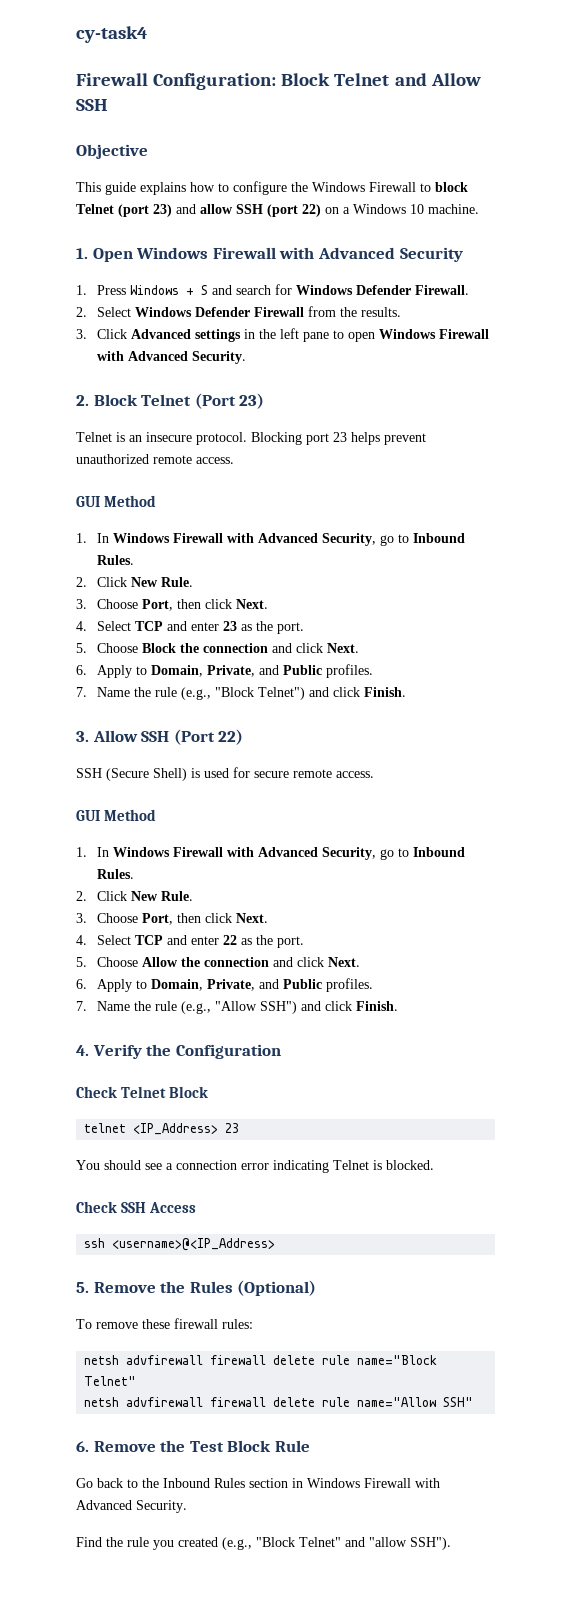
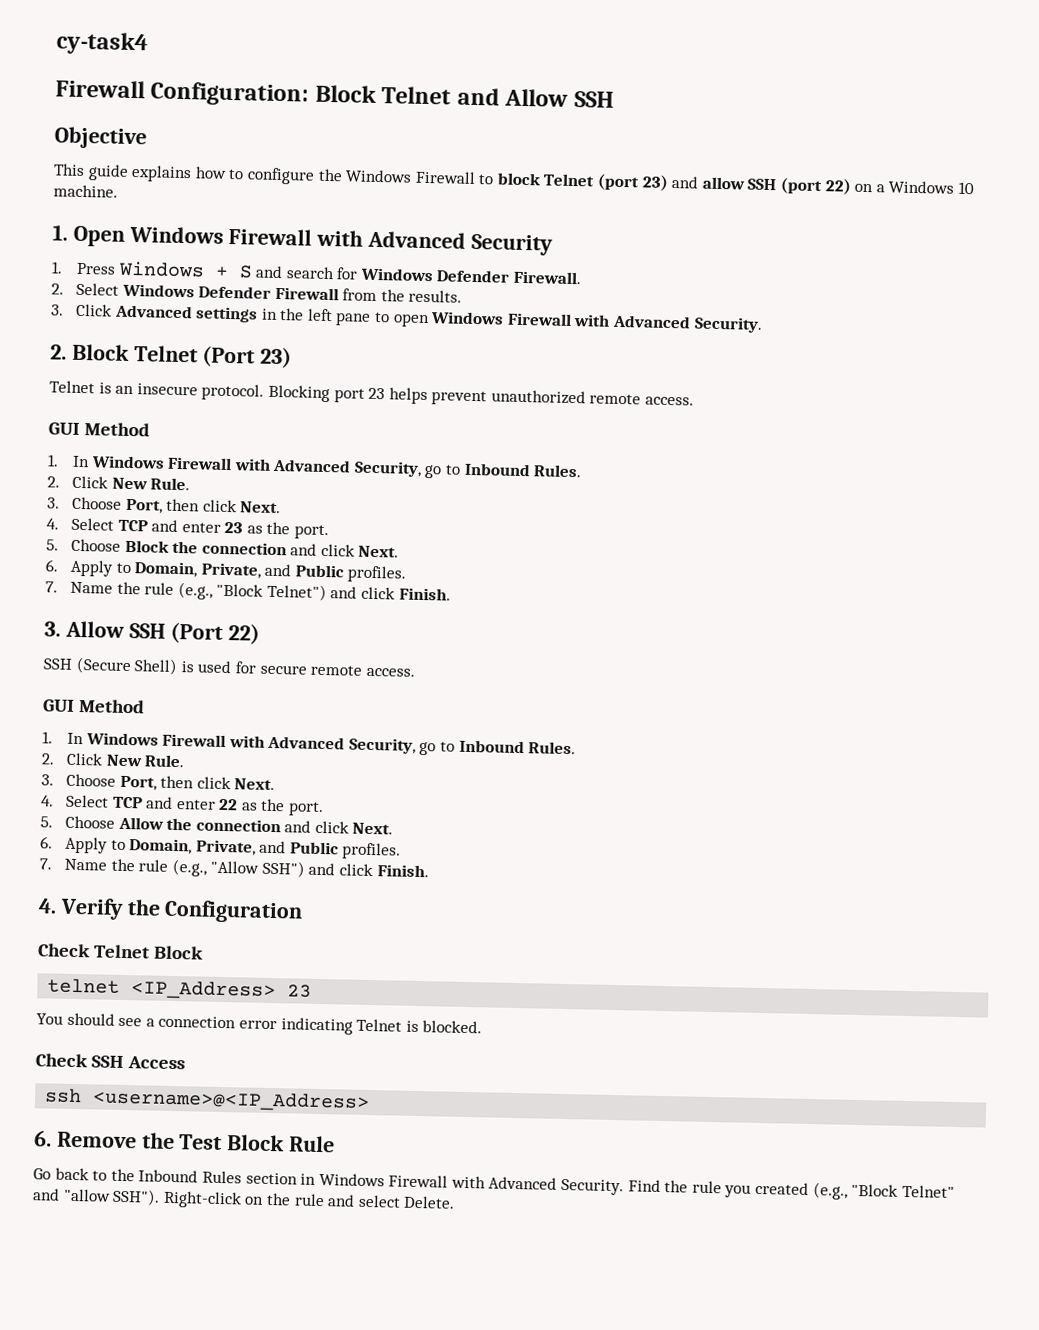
[76,1280,317,1296] [76,1318,253,1329] [84,1355,438,1365] [84,1376,137,1386] [84,1397,474,1407] // 5. Remove the Rules (Optional) // To remove these firewall rules: // netsh advfirewall firewall delete rule name="Block Telnet" // netsh advfirewall firewall delete rule name="Allow SSH" -> (371, 1101) none
(187, 1506) // -> (625, 1187) none
(451, 1543) none -> [162,1190,456,1209] Right-click on the rule and select Delete.

